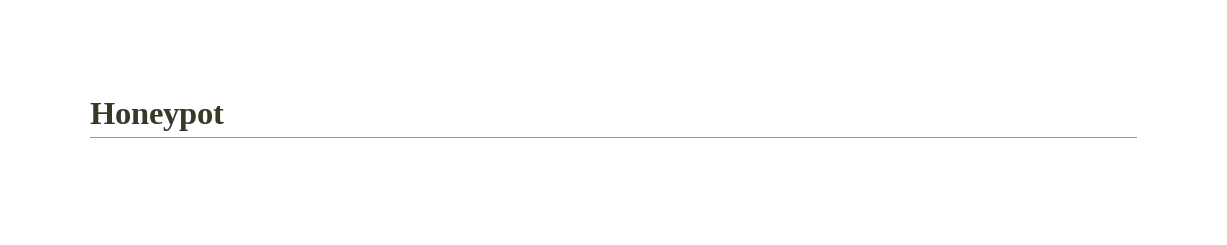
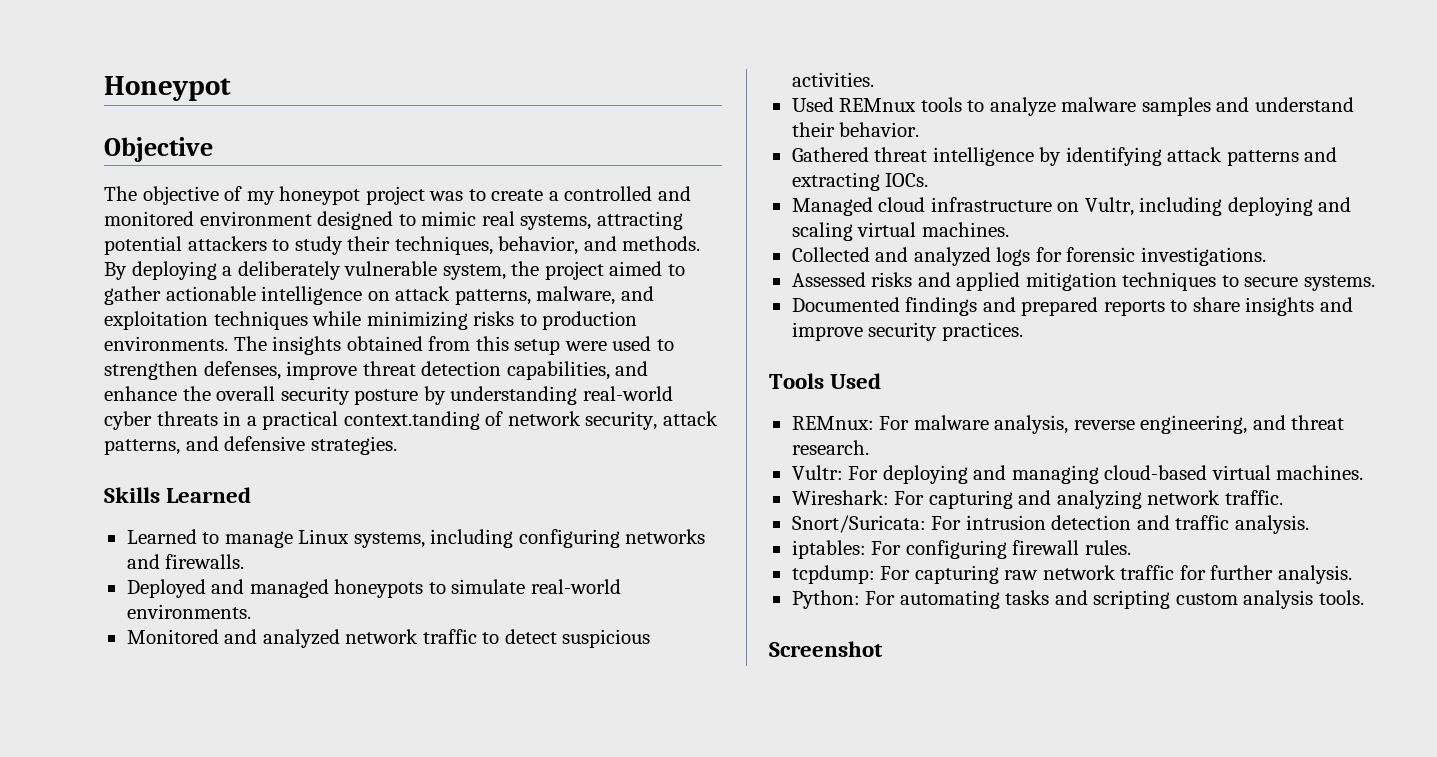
(224, 117) none -> [104,137,213,162] [104,186,691,205] [104,211,683,230] [104,236,701,255] [104,261,685,280] [104,286,654,305] [104,311,638,330] [104,336,674,355] [104,361,649,380] [104,386,673,405] [104,411,718,430] [104,436,397,455] [104,487,252,503] [126,529,706,548] [126,554,245,569] [126,579,621,598] [126,604,251,619] [126,629,651,648] [791,72,874,87] [791,97,1354,116] [791,122,920,137] [791,147,1338,166] [791,172,929,191] [791,197,1352,216] [791,222,1009,241] [791,247,1266,266] [791,272,1375,291] [791,297,1353,316] [791,322,1023,341] [769,373,882,389] [791,415,1345,434] [791,440,869,455] [791,465,1364,484] [791,490,1283,509] [791,515,1309,534] [791,540,1131,559] [791,565,1352,584] [791,590,1364,609] [769,641,883,657] // Objective // The objective of my honeypot project was to create a controlled and monitored environment designed to mimic real systems, attracting potential attackers to study their techniques, behavior, and methods. By deploying a deliberately vulnerable system, the project aimed to gather actionable intelligence on attack patterns, malware, and exploitation techniques while minimizing risks to production environments. The insights obtained from this setup were used to strengthen defenses, improve threat detection capabilities, and enhance the overall security posture by understanding real-world cyber threats in a practical context.tanding of network security, attack patterns, and defensive strategies. // Skills Learned // Learned to manage Linux systems, including configuring networks and firewalls. // Deployed and managed honeypots to simulate real-world environments. // Monitored and analyzed network traffic to detect suspicious activities. // Used REMnux tools to analyze malware samples and understand their behavior. // Gathered threat intelligence by identifying attack patterns and extracting IOCs. // Managed cloud infrastructure on Vultr, including deploying and scaling virtual machines. // Collected and analyzed logs for forensic investigations. // Assessed risks and applied mitigation techniques to secure systems. // Documented findings and prepared reports to share insights and improve security practices. // Tools Used // REMnux: For malware analysis, reverse engineering, and threat research. // Vultr: For deploying and managing cloud-based virtual machines. // Wireshark: For capturing and analyzing network traffic. // Snort/Suricata: For intrusion detection and traffic analysis. // iptables: For configuring firewall rules. // tcpdump: For capturing raw network traffic for further analysis. // Python: For automating tasks and scripting custom analysis tools. // Screenshot

